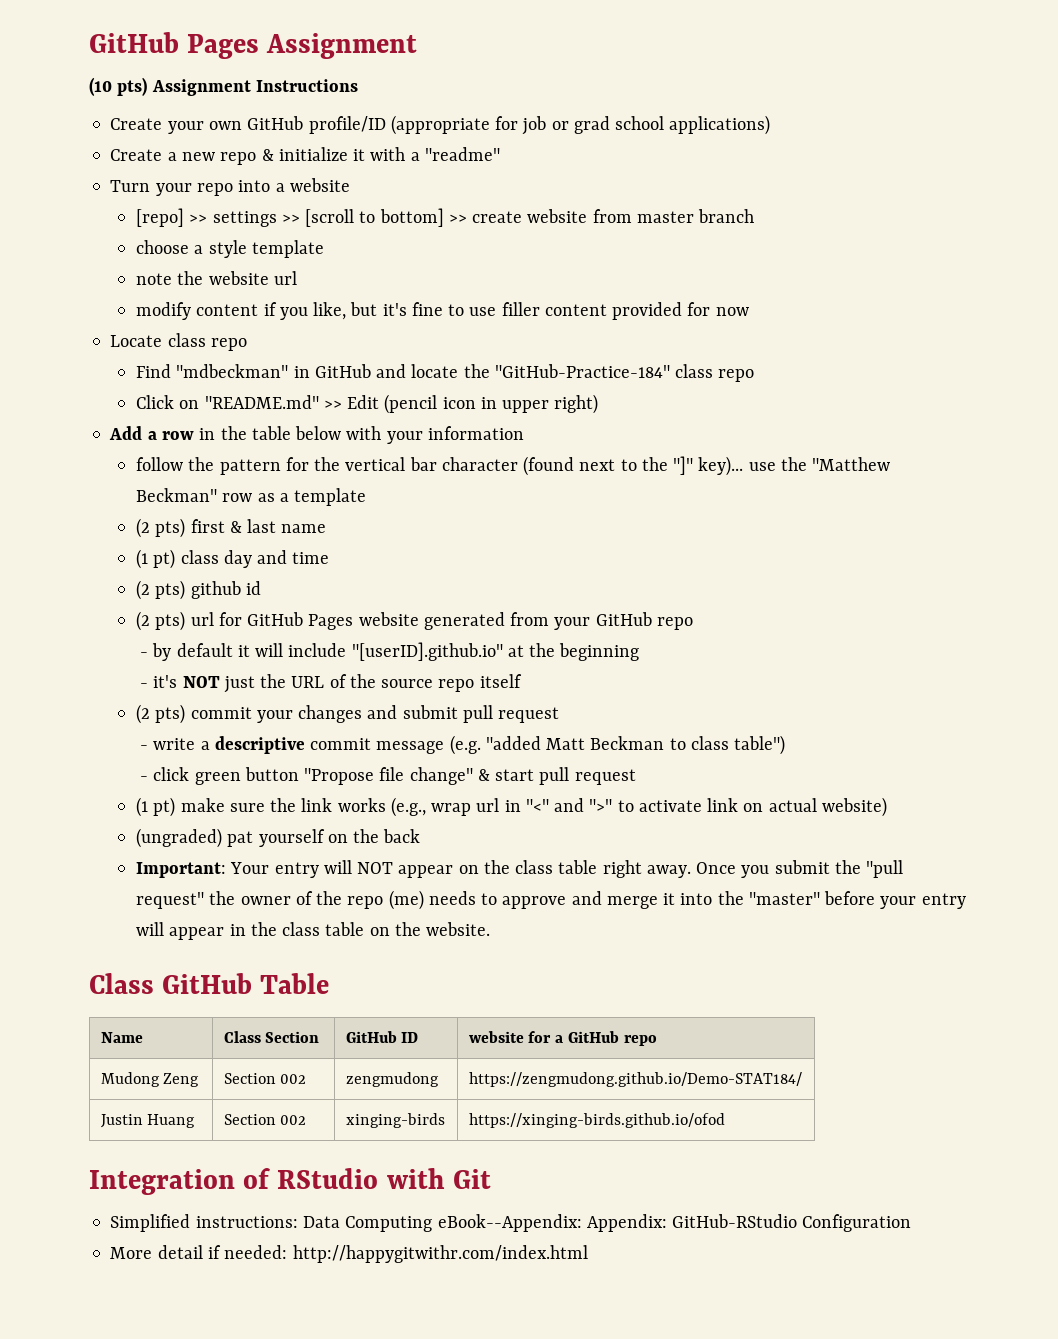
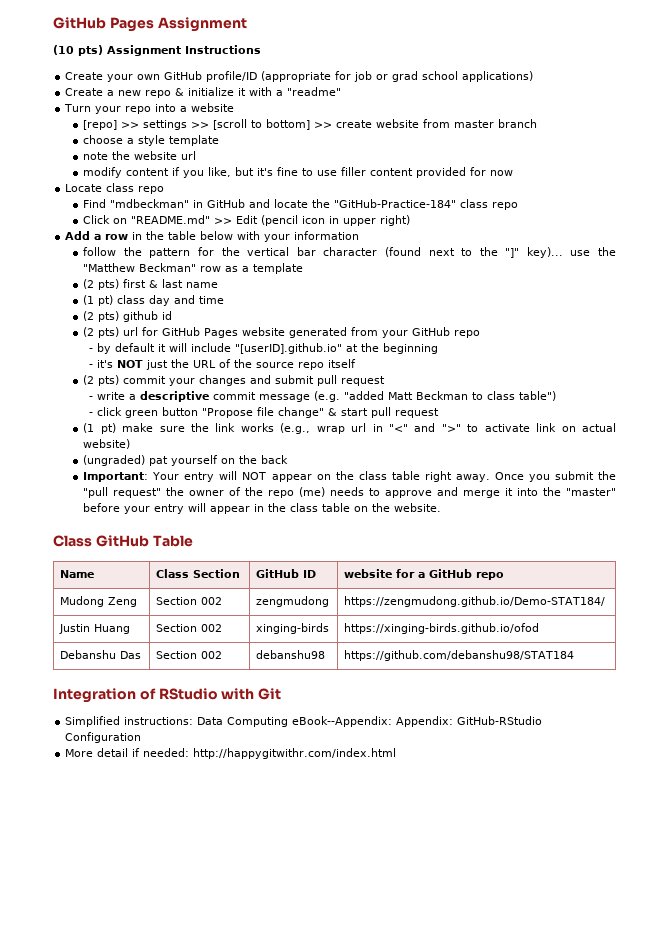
(725, 1120) none -> [60,650,142,659] [156,651,223,659] [256,650,326,659] [344,650,575,661] // Debanshu Das | Section 002 | debanshu98 | https://github.com/debanshu98/STAT184

